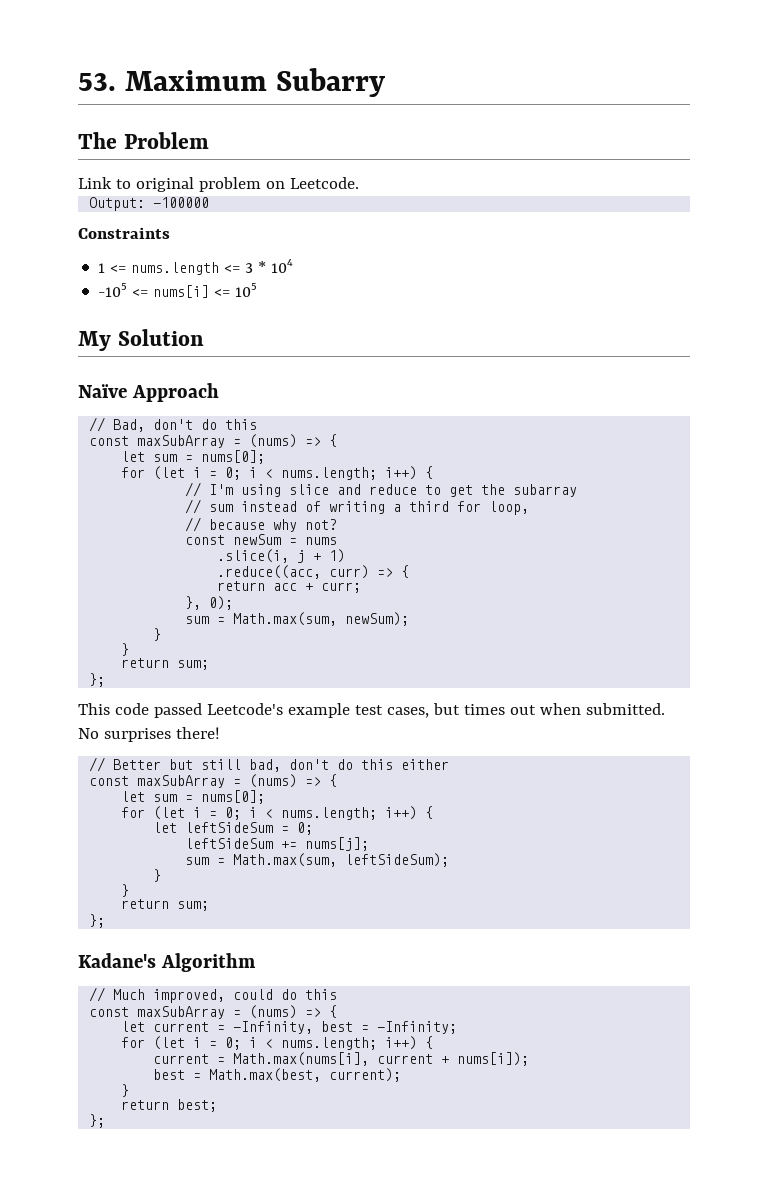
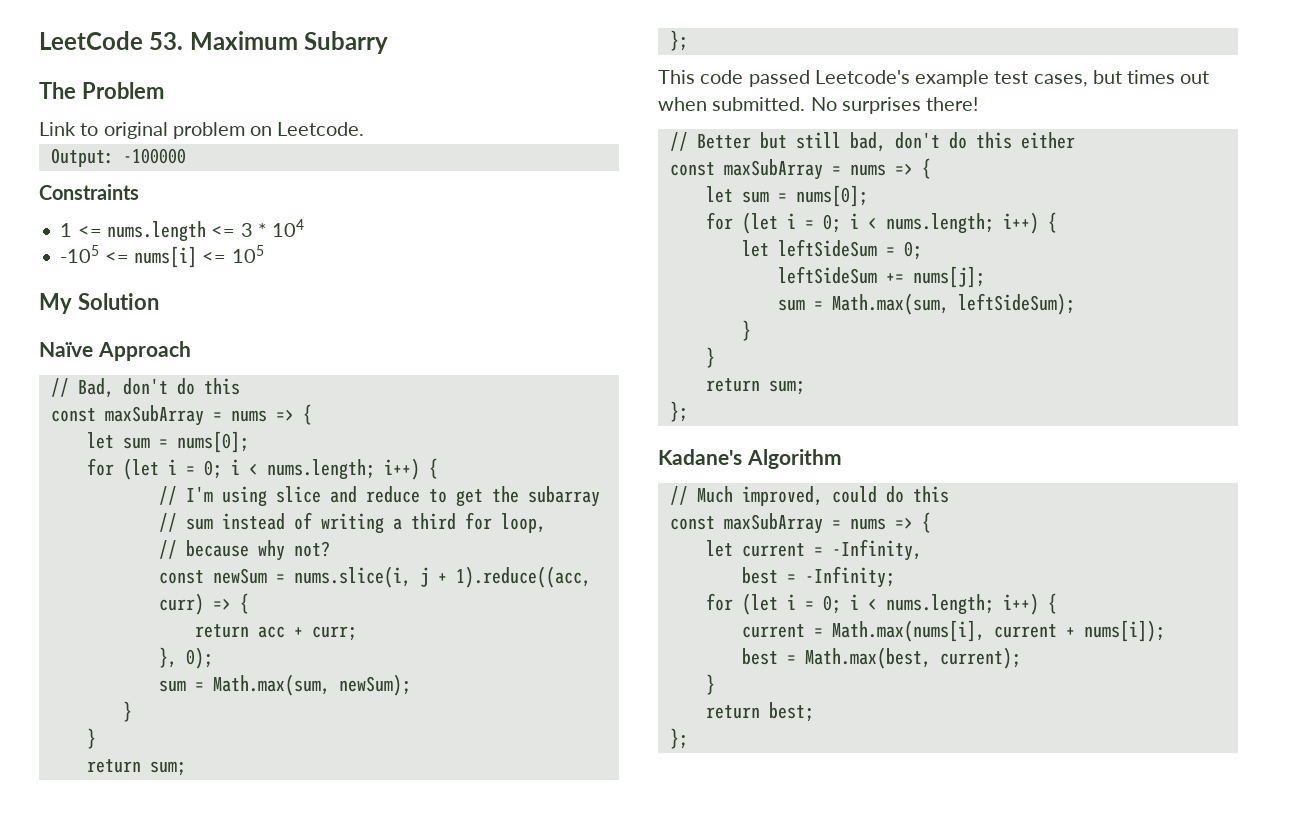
(78, 82) none -> [39,31,143,50] LeetCode
[249,434,298,448] (nums) -> [230,410,267,422] nums
[305,537,338,545] [217,549,346,563] [217,565,322,579] nums // .slice(i, j + 1) // .reduce((acc, -> [293,566,591,588] nums.slice(i, j + 1).reduce((acc,
[249,774,298,788] (nums) -> [849,164,886,176] nums
[249,1005,298,1019] (nums) -> [849,518,886,530] nums
(314, 1027) none -> (922, 550) //

